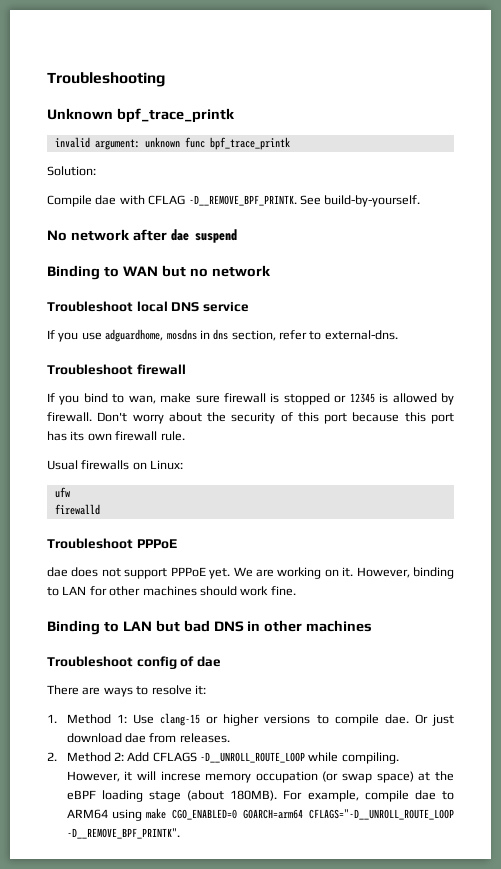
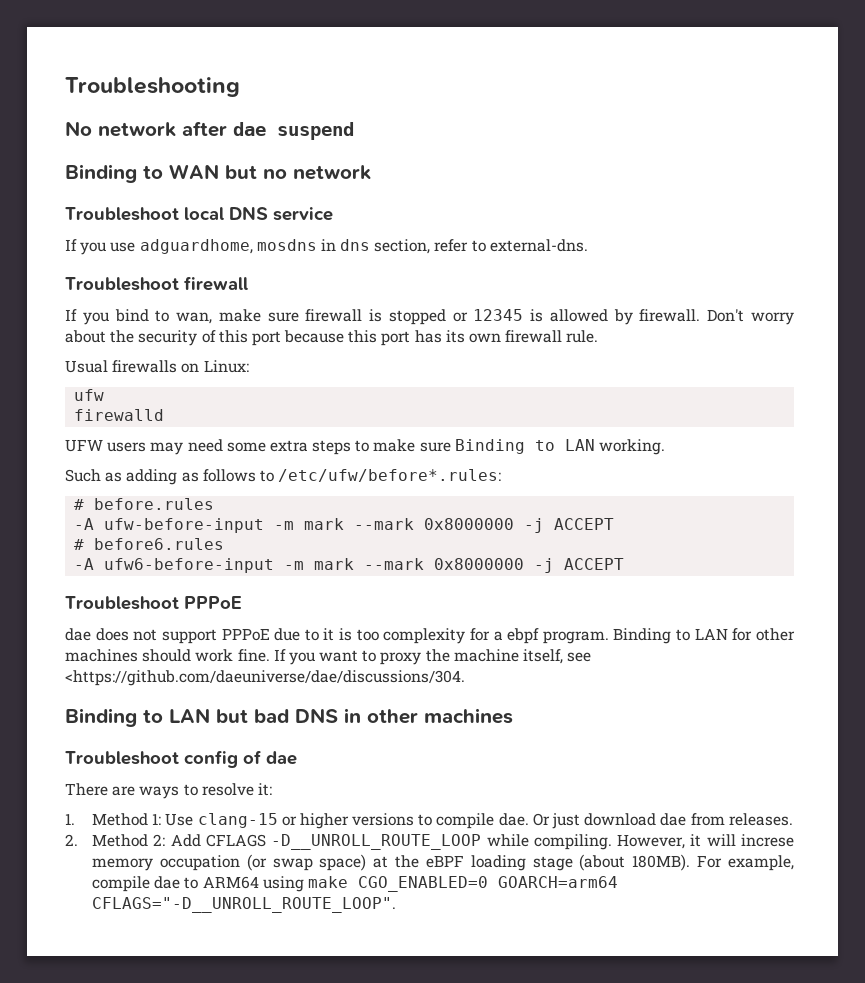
[47,108,235,123] [54,137,290,150] [47,166,96,176] [47,195,421,207] // Unknown bpf_trace_printk // invalid argument: unknown func bpf_trace_printk // Solution: // Compile dae with CFLAG -D__REMOVE_BPF_PRINTK. See build-by-yourself. -> (240, 87) none
(100, 509) none -> [65,439,666,455] [65,469,502,485] [74,498,215,510] [74,518,615,533] [74,538,225,550] [74,558,625,573] // UFW users may need some extra steps to make sure Binding to LAN working. // Such as adding as follows to /etc/ufw/before*.rules: // # before.rules // -A ufw-before-input -m mark --mark 0x8000000 -j ACCEPT // # before6.rules // -A ufw6-before-input -m mark --mark 0x8000000 -j ACCEPT
[209,567,455,579] yet. We are working on it. However, binding -> [274,628,672,644] due to it is too complexity for a ebpf program. Binding
(296, 591) none -> [273,649,592,665] [65,670,465,686] If you want to proxy the machine itself, see <https://github.com/daeuniverse/dae/discussions/304.
[308,809,454,820] [66,828,180,839] CFLAGS="-D__UNROLL_ROUTE_LOOP -D__REMOVE_BPF_PRINTK". -> [91,897,396,913] CFLAGS="-D__UNROLL_ROUTE_LOOP".

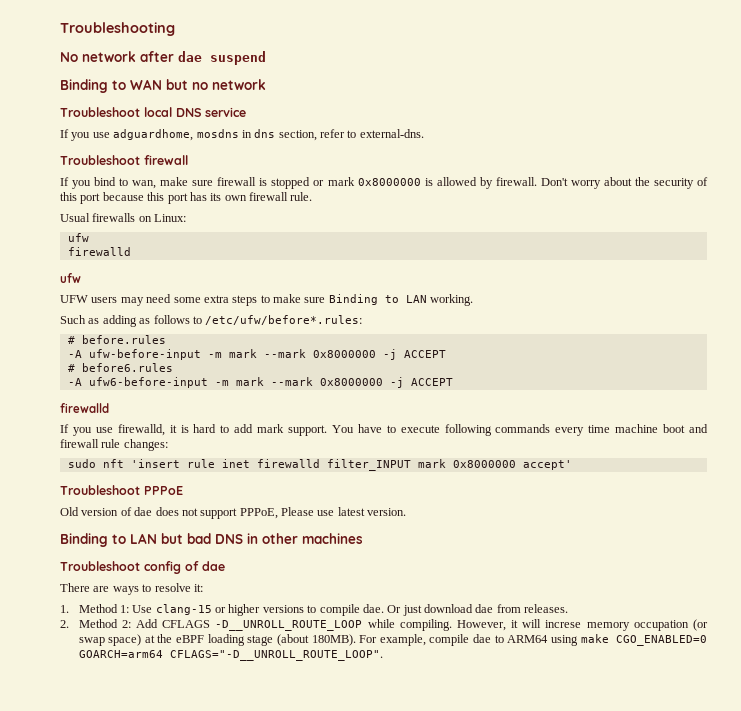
[473,309,524,321] 12345 -> [327,177,421,186] mark 0x8000000
(165, 415) none -> [60,273,81,283] // ufw
(625, 564) none -> [60,403,109,413] [60,424,709,436] [60,439,168,451] [67,459,572,471] // firewalld // If you use firewalld, it is hard to add mark support. You have to execute following commands every time machine boot and firewall rule changes: // sudo nft 'insert rule inet firewalld filter_INPUT mark 0x8000000 accept'
(242, 602) none -> [60,507,132,516] Old version of
[221,628,796,644] [65,649,592,665] [65,670,465,686] PPPoE due to it is too complexity for a ebpf program. Binding to LAN for other machines should work fine. If you want to proxy the machine itself, see <https://github.com/daeuniverse/dae/discussions/304. -> [239,507,407,519] PPPoE, Please use latest version.

